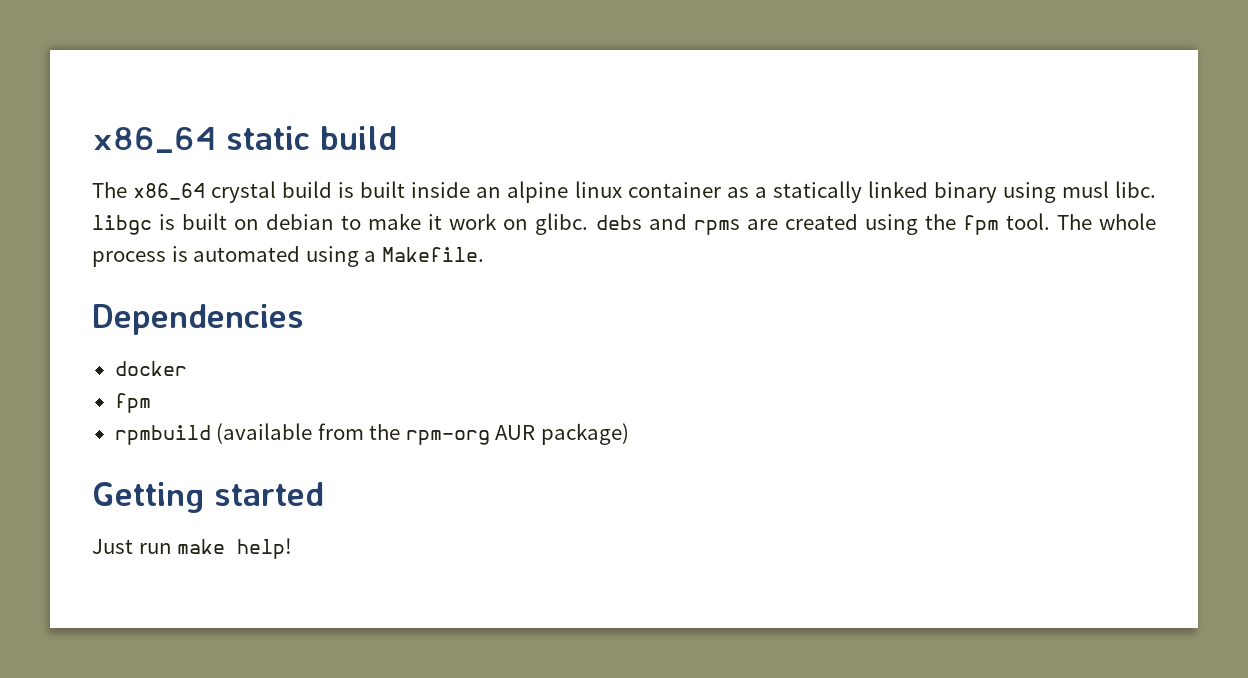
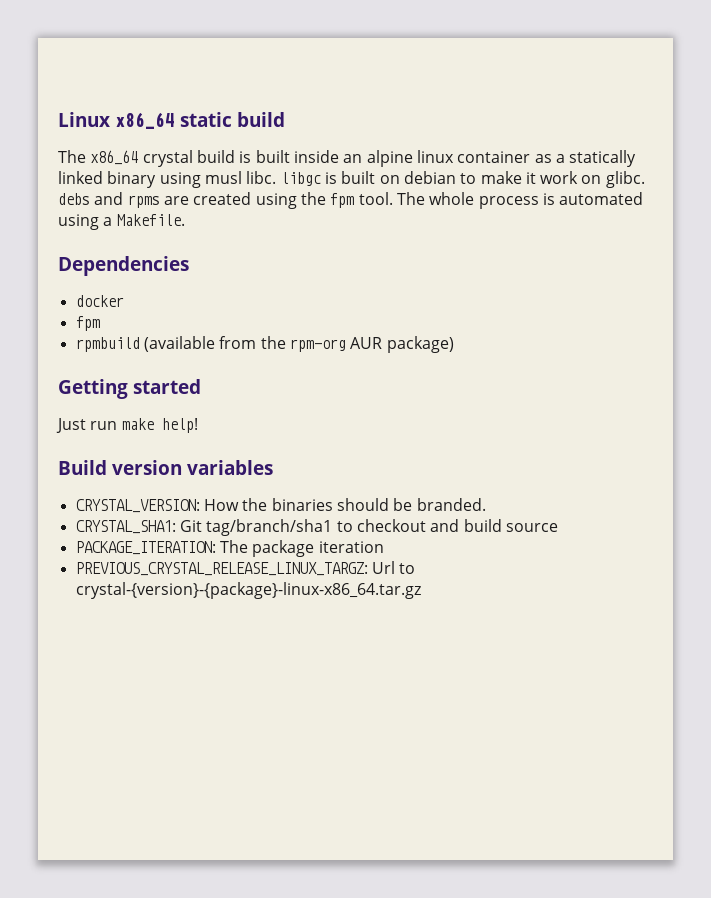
(92, 140) none -> [58,112,110,127] Linux
(293, 548) none -> [58,460,273,475] [75,498,486,513] [75,519,558,536] [75,540,384,557] [75,561,416,576] [75,582,421,599] // Build version variables // CRYSTAL_VERSION: How the binaries should be branded. // CRYSTAL_SHA1: Git tag/branch/sha1 to checkout and build source // PACKAGE_ITERATION: The package iteration // PREVIOUS_CRYSTAL_RELEASE_LINUX_TARGZ: Url to crystal-{version}-{package}-linux-x86_64.tar.gz

